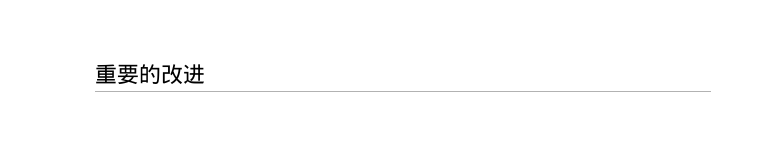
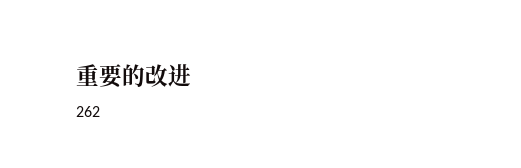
(205, 74) none -> [76,106,100,117] // 262

